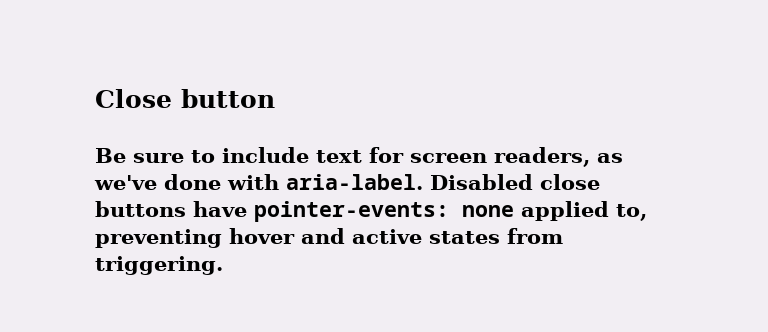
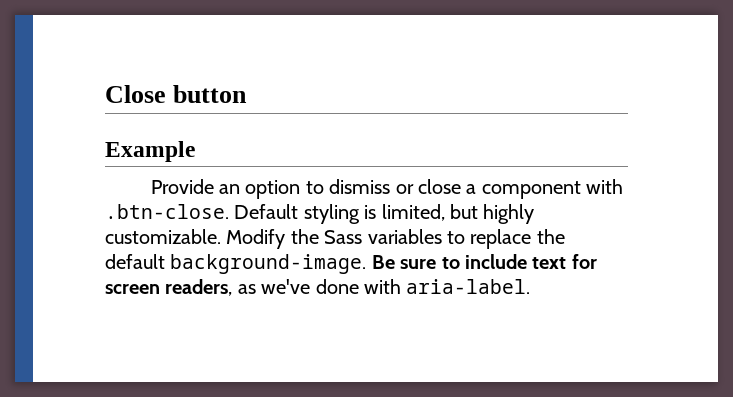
(275, 98) none -> [105,141,195,162] [150,179,624,199] [105,204,535,224] [105,229,565,249] [105,254,367,274] Example // Provide an option to dismiss or close a component with .btn-close. Default styling is limited, but highly customizable. Modify the Sass variables to replace the default background-image.
[430,174,600,190] [95,201,647,222] [95,228,563,248] [95,256,223,275] Disabled close buttons have pointer-events: none applied to, preventing hover and active states from triggering. -> (531, 286) none

